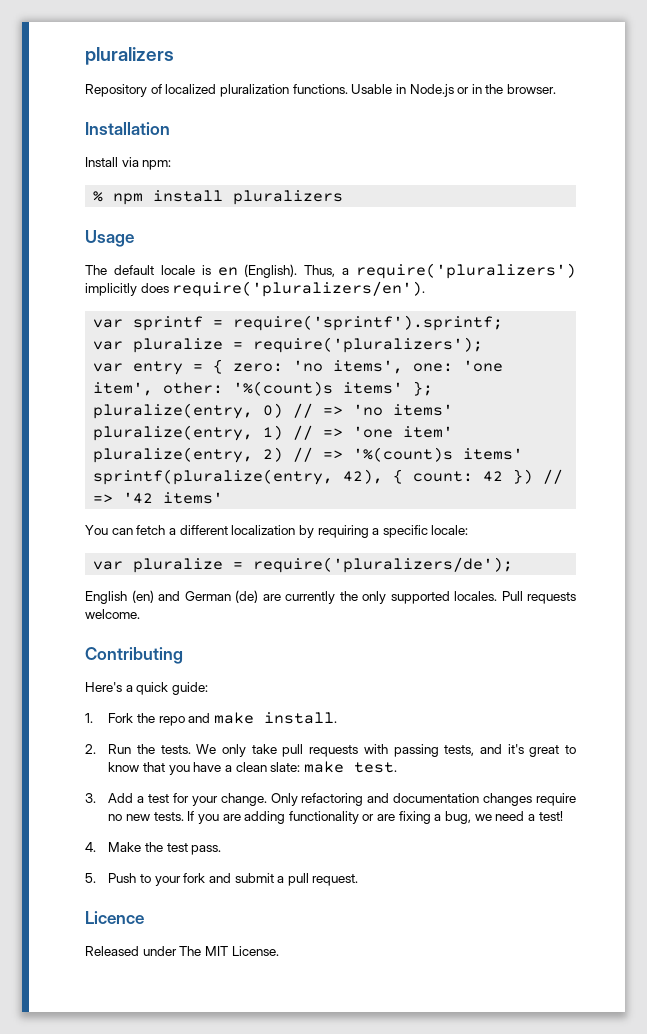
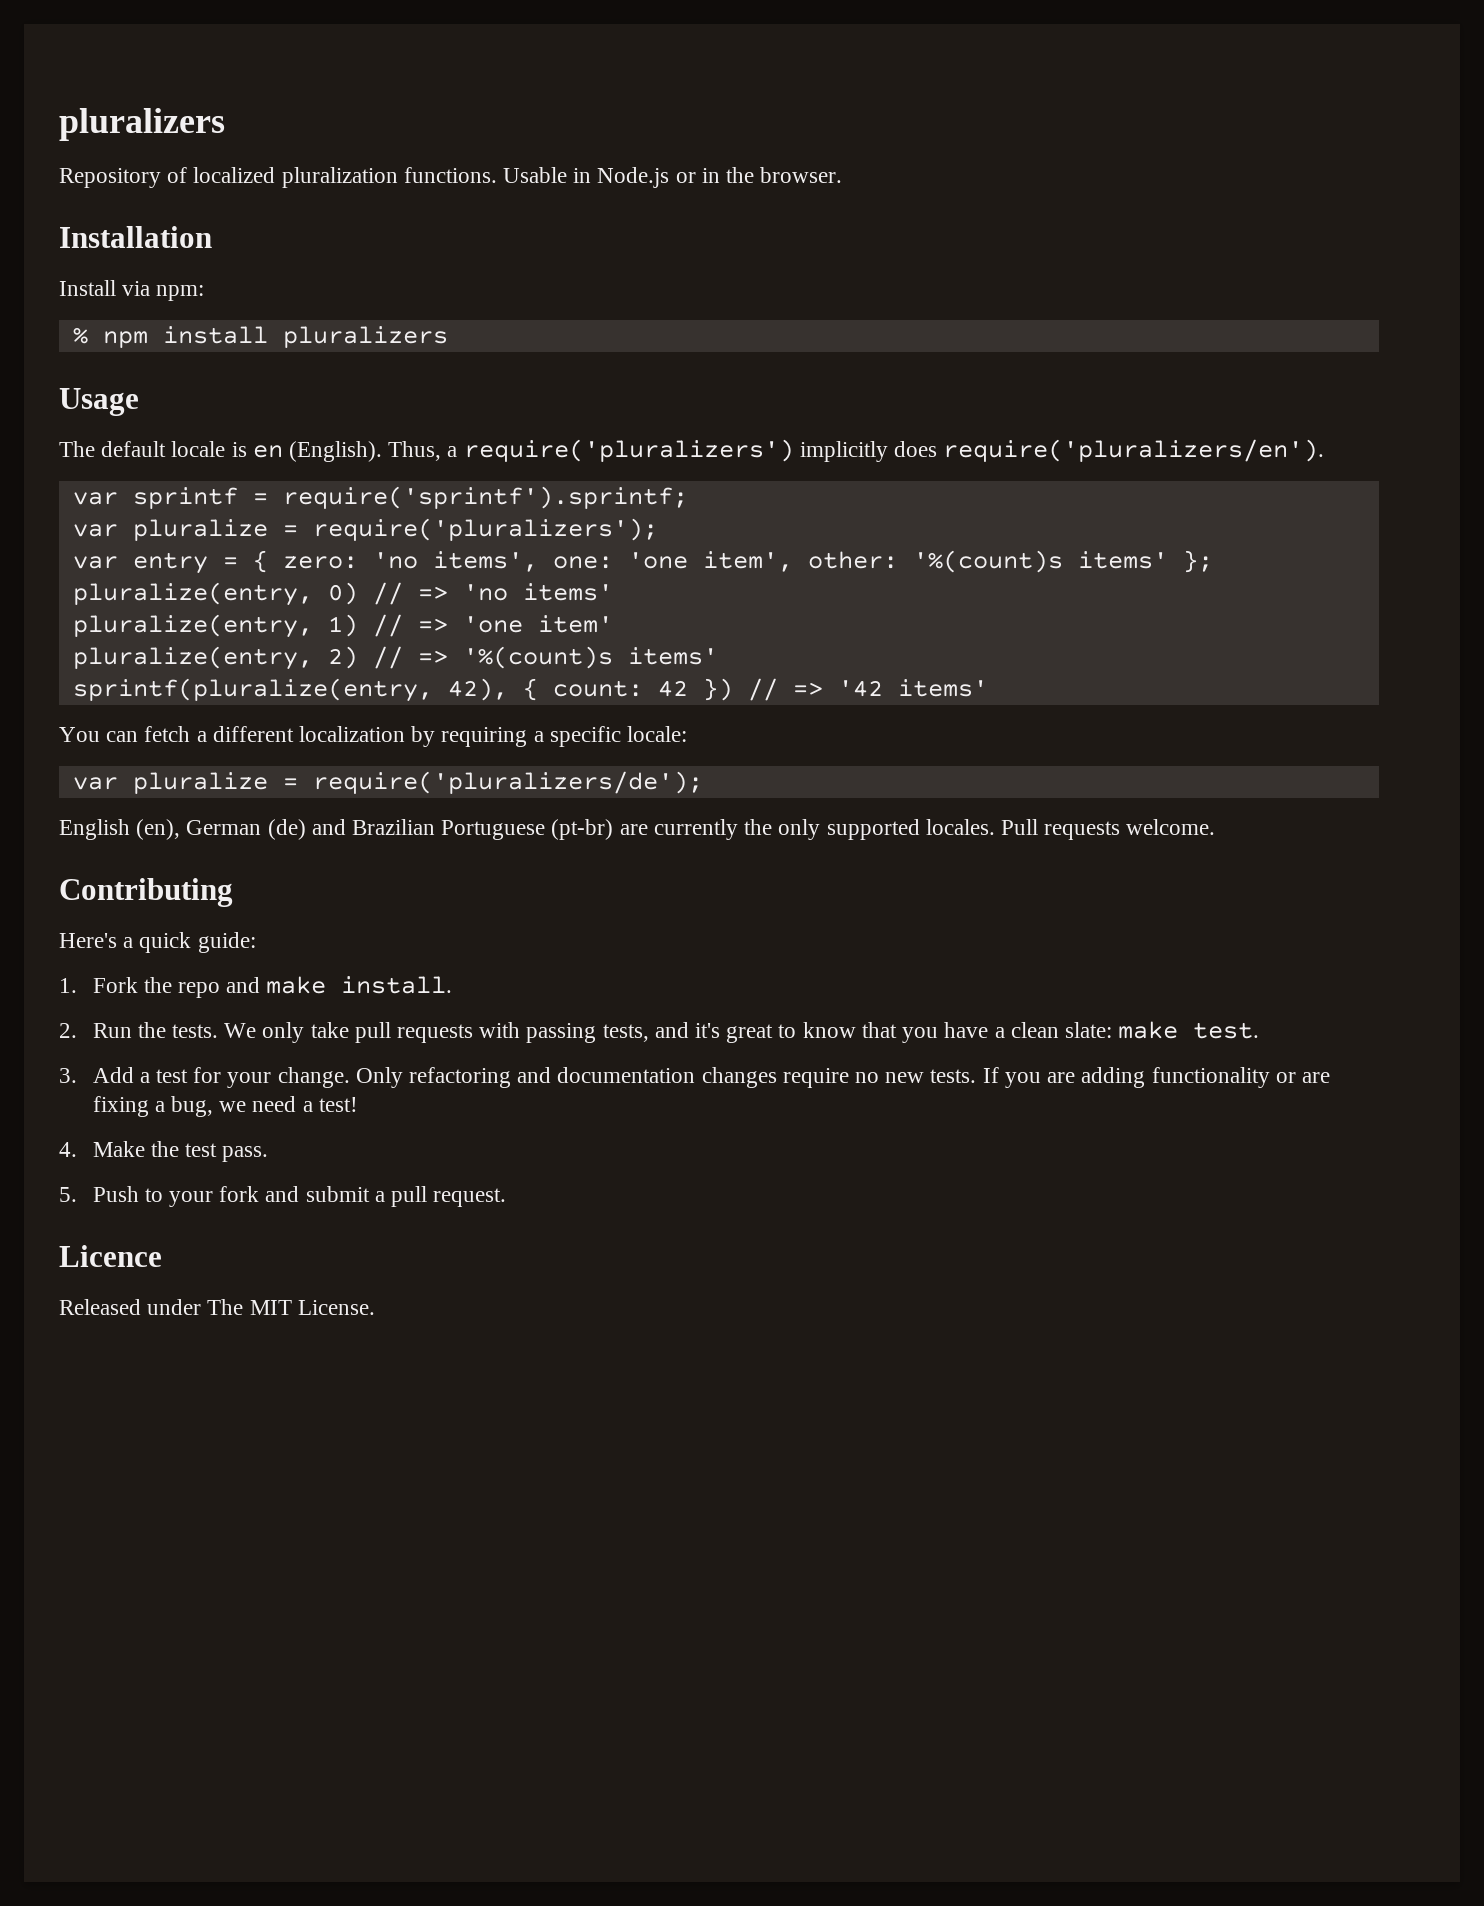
[131,590,258,603] (en) and German (de) -> [136,819,614,840] (en), German (de) and Brazilian Portuguese (pt-br)

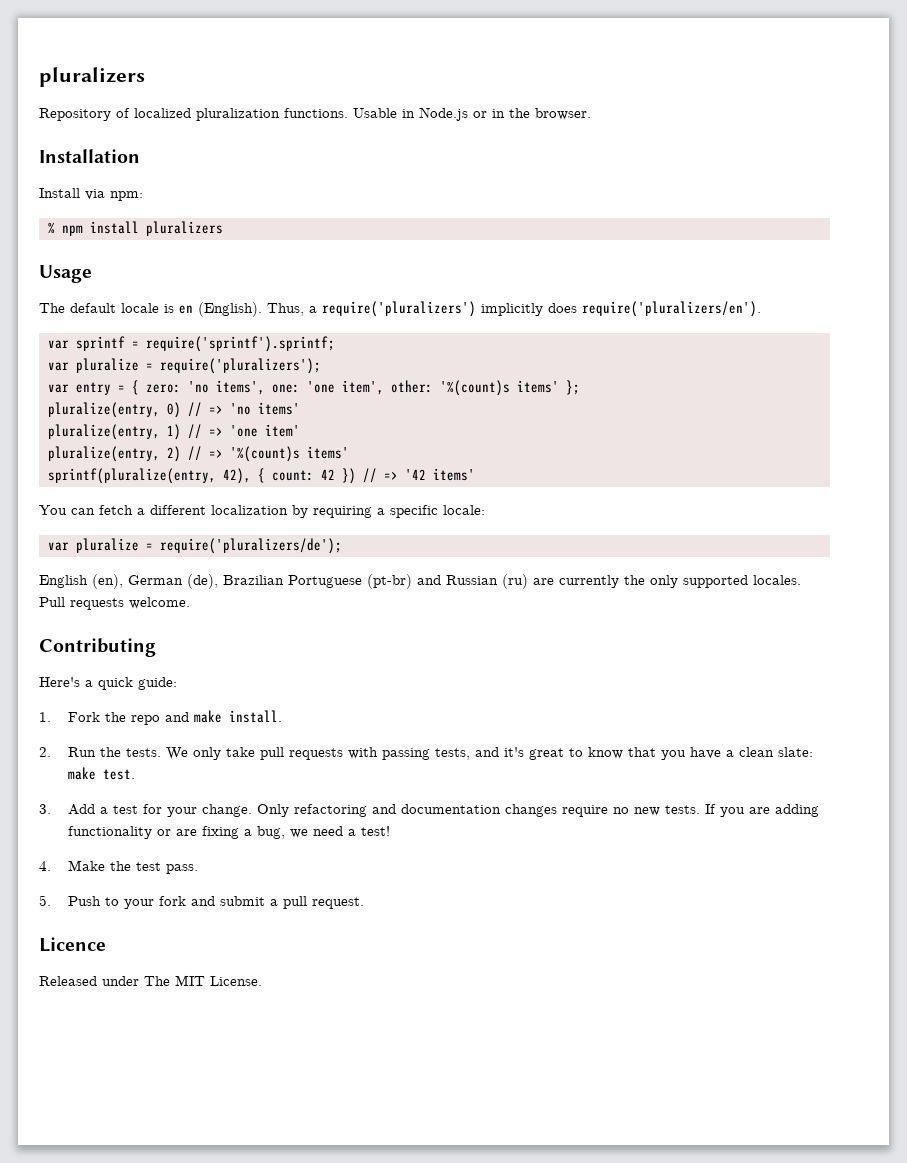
[267,819,346,840] (de) and -> [187,574,218,589] (de),
(614, 829) none -> [417,574,528,589] and Russian (ru)

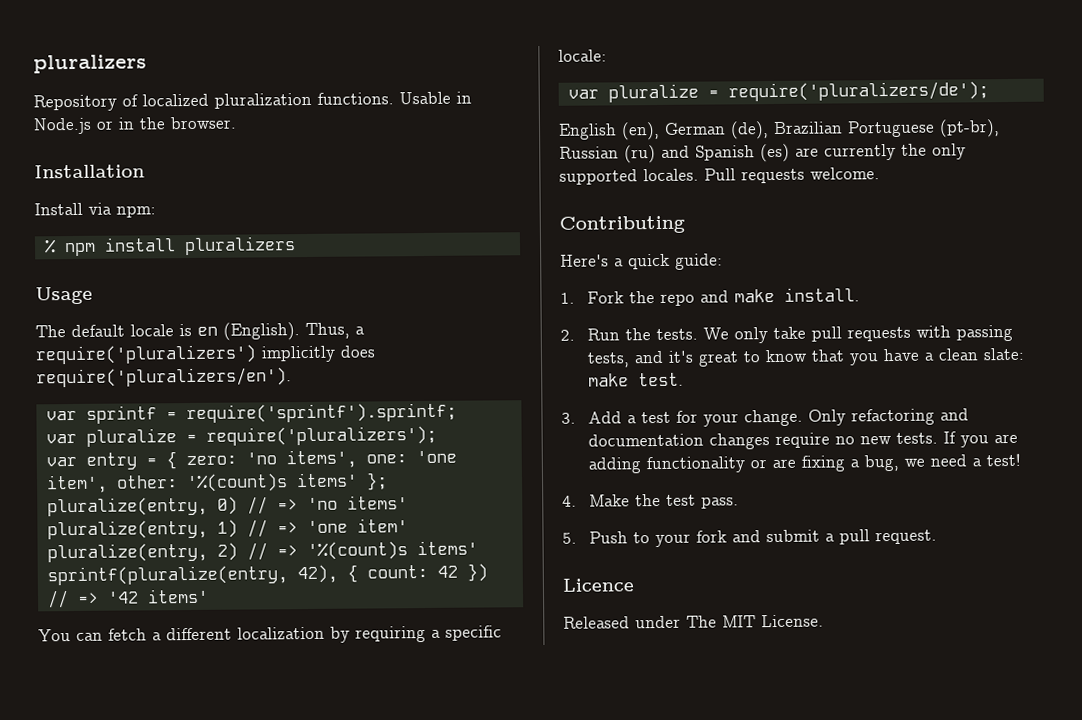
[367,574,528,589] (pt-br) and Russian (ru) -> [939,119,1000,138] [559,143,790,164] (pt-br), Russian (ru) and Spanish (es)

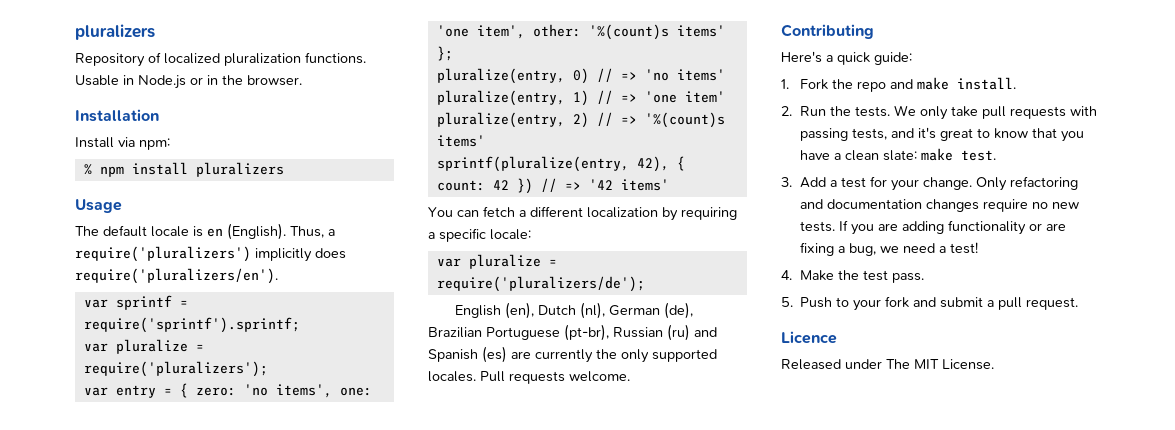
(660, 131) none -> [537,302,605,319] Dutch (nl),

